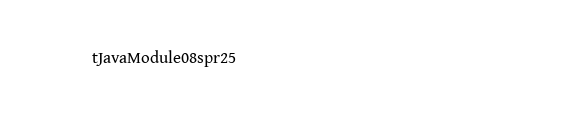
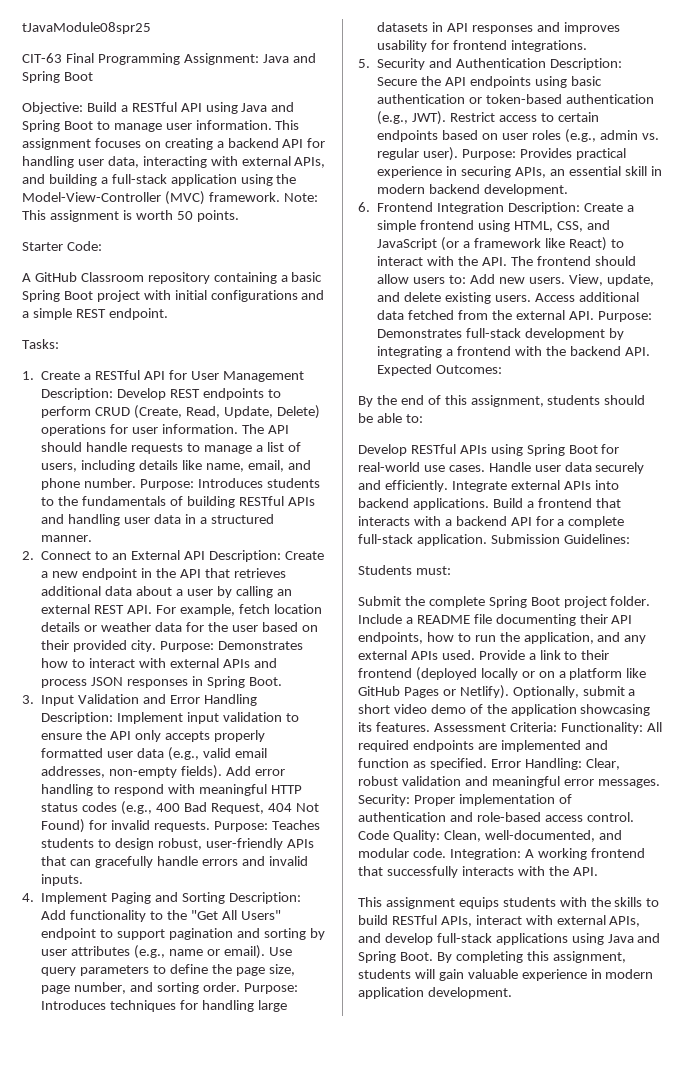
(236, 58) none -> [22,53,316,65] [22,71,93,83] [22,102,295,114] [22,120,300,132] [22,138,326,150] [22,156,326,168] [22,174,297,186] [22,191,318,205] [22,210,239,222] [22,241,102,251] [22,272,323,284] [22,290,325,302] [22,308,168,320] [22,339,59,349] [22,370,304,382] [41,388,281,400] [41,405,320,419] [41,424,289,436] [41,442,301,454] [41,460,311,472] [41,478,320,490] [41,496,315,508] [41,514,274,526] [41,535,93,542] [22,550,324,562] [41,568,286,580] [41,586,292,598] [41,604,322,616] [41,622,318,632] [41,640,303,652] [41,658,277,668] [41,676,282,688] [22,694,257,706] [41,712,299,724] [41,730,265,742] [41,747,267,761] [41,765,285,779] [41,784,302,796] [41,801,319,815] [41,819,320,833] [41,838,314,850] [41,856,308,868] [41,874,84,886] [22,892,301,904] [41,910,281,922] [41,928,325,940] [41,945,292,959] [41,964,295,976] [41,982,298,994] [41,1000,287,1012] [377,22,620,34] [377,40,587,52] [358,58,622,70] [377,76,602,88] [377,94,654,104] [377,111,599,125] [377,129,659,143] [377,147,626,161] [377,166,662,178] [377,184,569,196] [358,202,634,214] [377,220,610,232] [377,237,624,251] [377,256,636,266] [377,274,654,286] [377,292,639,304] [377,310,652,322] [377,328,624,340] [377,346,650,358] [377,364,503,376] [358,395,646,407] [358,413,423,423] [358,444,620,456] [358,462,645,474] [358,480,619,492] [358,498,621,510] [358,516,625,528] [358,534,630,546] [358,565,451,575] [358,596,651,608] [358,614,633,626] [358,632,647,644] [358,650,610,660] [358,667,647,681] [358,685,636,699] [358,704,651,716] [358,722,662,734] [358,740,608,752] [358,758,620,770] [358,776,660,788] [358,794,572,806] [358,812,634,822] [358,830,622,842] [358,848,645,860] [358,866,598,878] [358,897,660,909] [358,915,641,927] [358,933,661,945] [358,951,626,963] [358,969,654,981] [358,987,512,999] // CIT-63 Final Programming Assignment: Java and Spring Boot // Objective: Build a RESTful API using Java and Spring Boot to manage user information. This assignment focuses on creating a backend API for handling user data, interacting with external APIs, and building a full-stack application using the Model-View-Controller (MVC) framework. Note: This assignment is worth 50 points. // Starter Code: // A GitHub Classroom repository containing a basic Spring Boot project with initial configurations and a simple REST endpoint. // Tasks: // 1. Create a RESTful API for User Management Description: Develop REST endpoints to perform CRUD (Create, Read, Update, Delete) operations for user information. The API should handle requests to manage a list of users, including details like name, email, and phone number. Purpose: Introduces students to the fundamentals of building RESTful APIs and handling user data in a structured manner. // 2. Connect to an External API Description: Create a new endpoint in the API that retrieves additional data about a user by calling an external REST API. For example, fetch location details or weather data for the user based on their provided city. Purpose: Demonstrates how to interact with external APIs and process JSON responses in Spring Boot. // 3. Input Validation and Error Handling Description: Implement input validation to ensure the API only accepts properly formatted user data (e.g., valid email addresses, non-empty fields). Add error handling to respond with meaningful HTTP status codes (e.g., 400 Bad Request, 404 Not Found) for invalid requests. Purpose: Teaches students to design robust, user-friendly APIs that can gracefully handle errors and invalid inputs. // 4. Implement Paging and Sorting Description: Add functionality to the "Get All Users" endpoint to support pagination and sorting by user attributes (e.g., name or email). Use query parameters to define the page size, page number, and sorting order. Purpose: Introduces techniques for handling large datasets in API responses and improves usability for frontend integrations. // 5. Security and Authentication Description: Secure the API endpoints using basic authentication or token-based authentication (e.g., JWT). Restrict access to certain endpoints based on user roles (e.g., admin vs. regular user). Purpose: Provides practical experience in securing APIs, an essential skill in modern backend development. // 6. Frontend Integration Description: Create a simple frontend using HTML, CSS, and JavaScript (or a framework like React) to interact with the API. The frontend should allow users to: Add new users. View, update, and delete existing users. Access additional data fetched from the external API. Purpose: Demonstrates full-stack development by integrating a frontend with the backend API. Expected Outcomes: // By the end of this assignment, students should be able to: // Develop RESTful APIs using Spring Boot for real-world use cases. Handle user data securely and efficiently. Integrate external APIs into backend applications. Build a frontend that interacts with a backend API for a complete full-stack application. Submission Guidelines: // Students must: // Submit the complete Spring Boot project folder. Include a README file documenting their API endpoints, how to run the application, and any external APIs used. Provide a link to their frontend (deployed locally or on a platform like GitHub Pages or Netlify). Optionally, submit a short video demo of the application showcasing its features. Assessment Criteria: Functionality: All required endpoints are implemented and function as specified. Error Handling: Clear, robust validation and meaningful error messages. Security: Proper implementation of authentication and role-based access control. Code Quality: Clean, well-documented, and modular code. Integration: A working frontend that successfully interacts with the API. // This assignment equips students with the skills to build RESTful APIs, interact with external APIs, and develop full-stack applications using Java and Spring Boot. By completing this assignment, students will gain valuable experience in modern application development.

